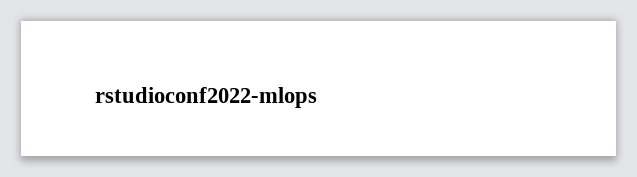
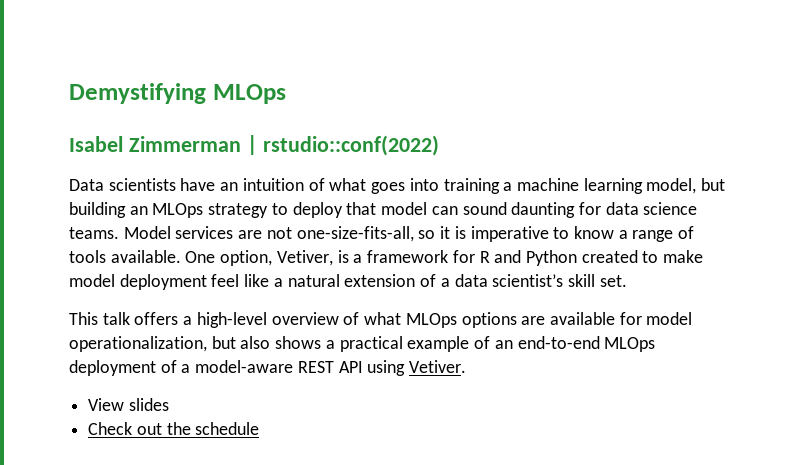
[95,87,317,108] rstudioconf2022-mlops -> [69,83,286,104] [69,135,439,156] [69,178,726,194] [69,202,698,218] [69,226,695,242] [69,250,704,266] [69,274,627,290] [69,312,693,328] [69,336,656,352] [69,360,467,376] [88,398,169,411] [88,422,260,435] Demystifying MLOps // Isabel Zimmerman | rstudio::conf(2022) // Data scientists have an intuition of what goes into training a machine learning model, but building an MLOps strategy to deploy that model can sound daunting for data science teams. Model services are not one-size-fits-all, so it is imperative to know a range of tools available. One option, Vetiver, is a framework for R and Python created to make model deployment feel like a natural extension of a data scientist’s skill set. // This talk offers a high-level overview of what MLOps options are available for model operationalization, but also shows a practical example of an end-to-end MLOps deployment of a model-aware REST API using Vetiver. // View slides // Check out the schedule

